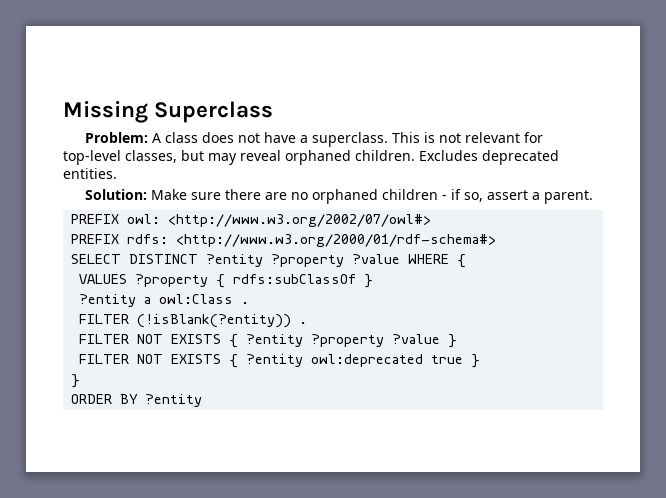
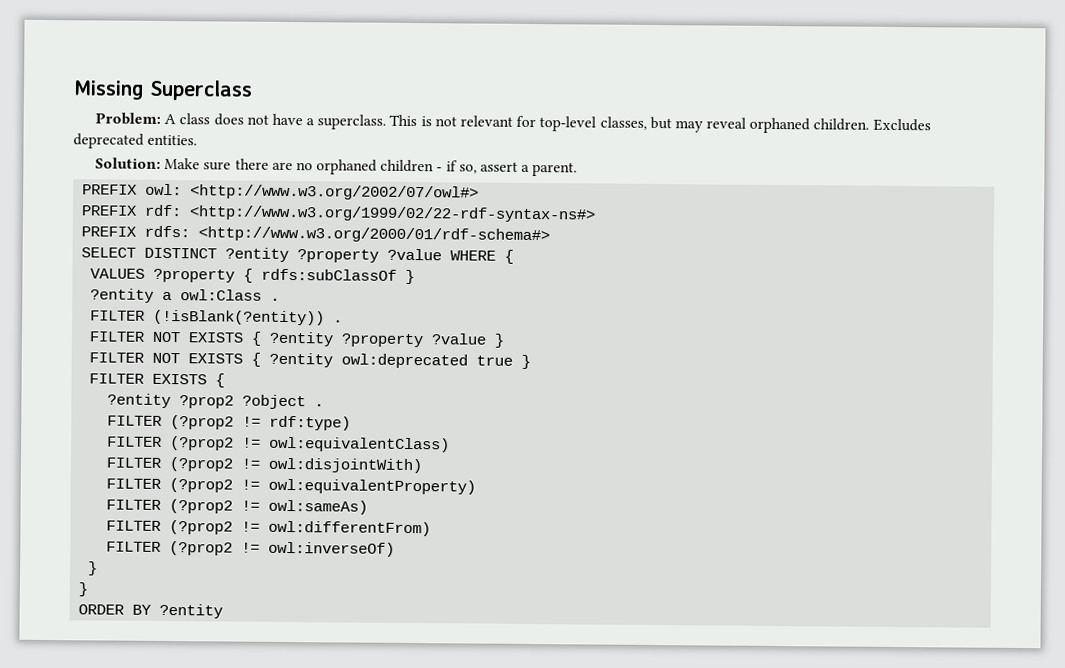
(432, 220) none -> [81,204,597,223] // PREFIX rdf: <http://www.w3.org/1999/02/22-rdf-syntax-ns#>
(481, 361) none -> [89,373,226,388] [107,393,325,410] [107,415,352,431] [107,436,451,453] [106,457,423,474] [106,478,477,495] [106,499,369,515] [106,520,432,537] [106,541,396,557] [88,561,99,576] // FILTER EXISTS { // ?entity ?prop2 ?object . // FILTER (?prop2 != rdf:type) // FILTER (?prop2 != owl:equivalentClass) // FILTER (?prop2 != owl:disjointWith) // FILTER (?prop2 != owl:equivalentProperty) // FILTER (?prop2 != owl:sameAs) // FILTER (?prop2 != owl:differentFrom) // FILTER (?prop2 != owl:inverseOf) // }

